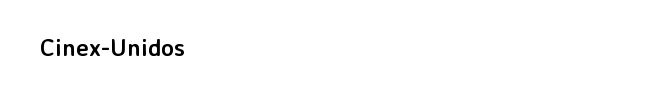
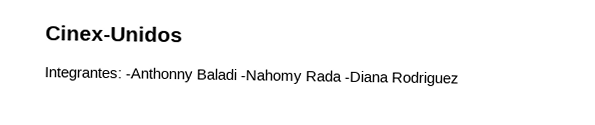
(185, 47) none -> [44,67,460,87] // Integrantes: -Anthonny Baladi -Nahomy Rada -Diana Rodriguez

